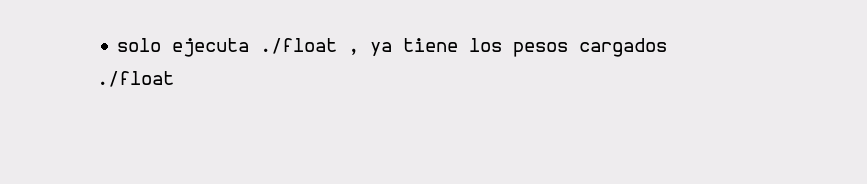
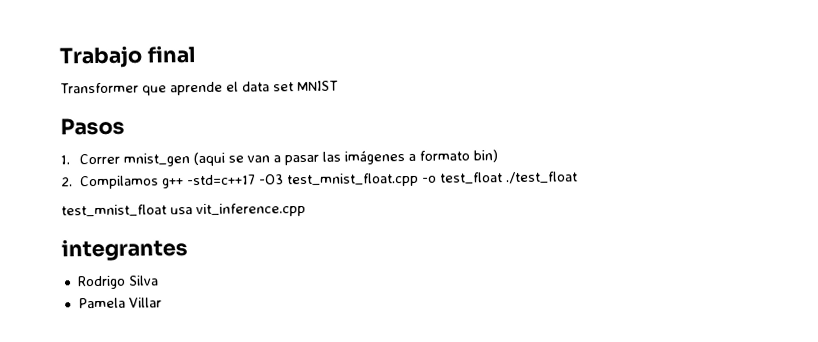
[117,38,668,57] [97,71,174,87] solo ejecuta ./float , ya tiene los pesos cargados // ./float -> [59,45,196,69] [60,80,338,96] [60,117,125,136] [60,149,498,167] [61,171,578,190] [61,202,306,218] [61,238,188,262] [76,275,159,290] [77,297,162,309] Trabajo final // Transformer que aprende el data set MNIST // Pasos // 1. Correr mnist_gen (aqui se van a pasar las imágenes a formato bin) // 2. Compilamos g++ -std=c++17 -O3 test_mnist_float.cpp -o test_float ./test_float // test_mnist_float usa vit_inference.cpp // integrantes // Rodrigo Silva // Pamela Villar

